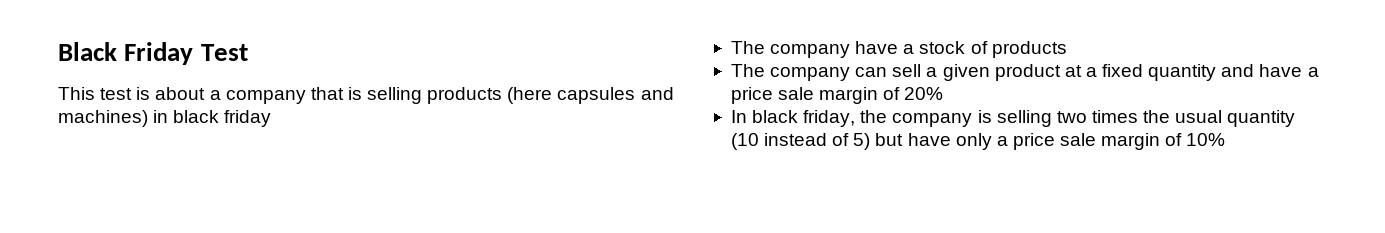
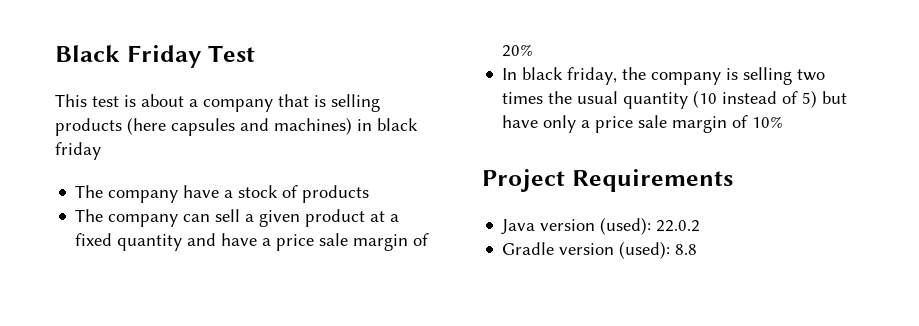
(1226, 139) none -> [482,169,733,192] [501,217,701,235] [502,241,698,259] // Project Requirements // Java version (used): 22.0.2 // Gradle version (used): 8.8

